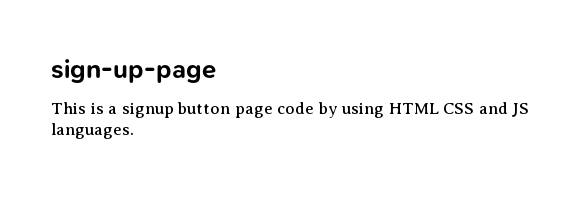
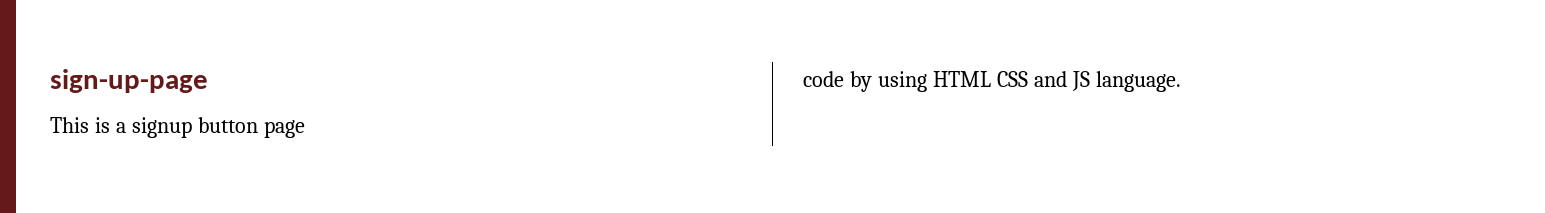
(273, 112) none -> (305, 129) //
[51,123,134,139] languages. -> [1095,71,1181,92] language.

